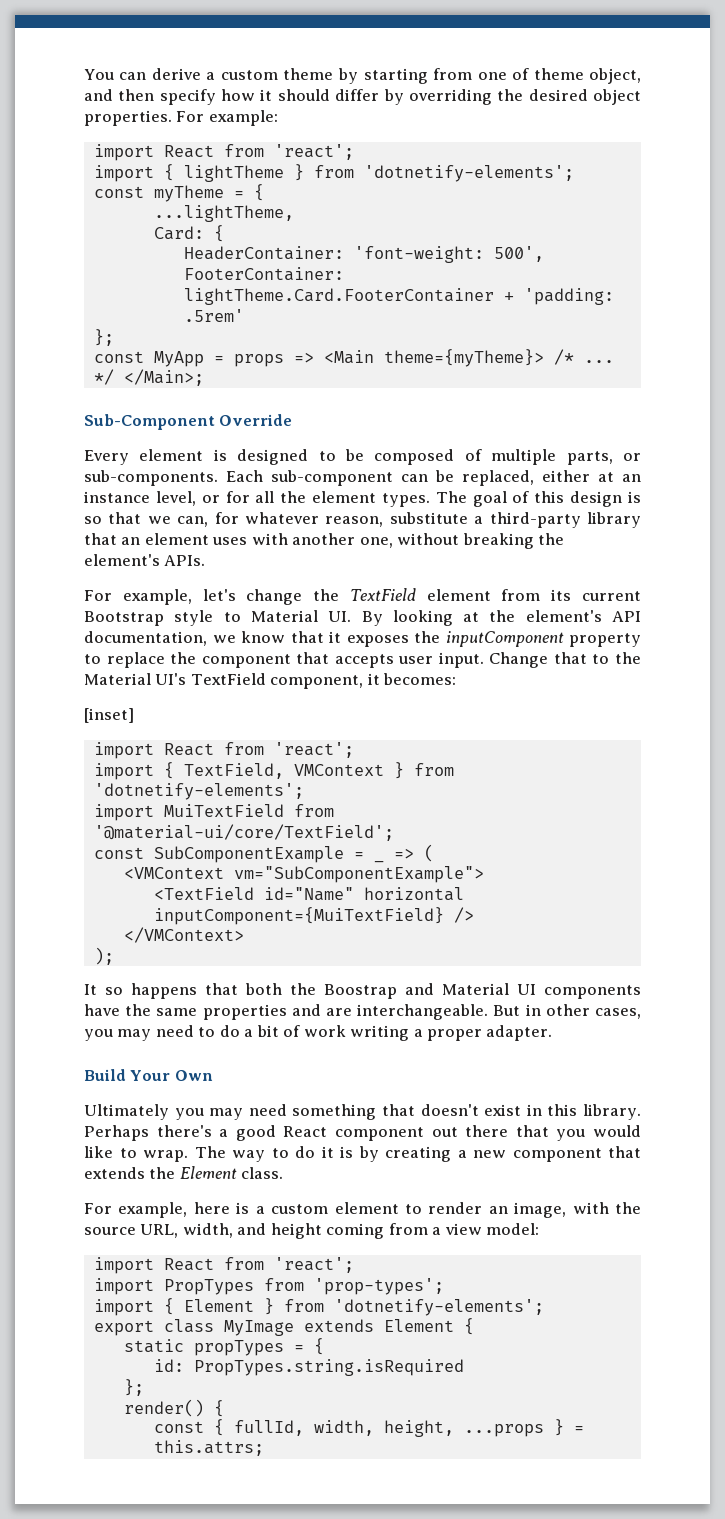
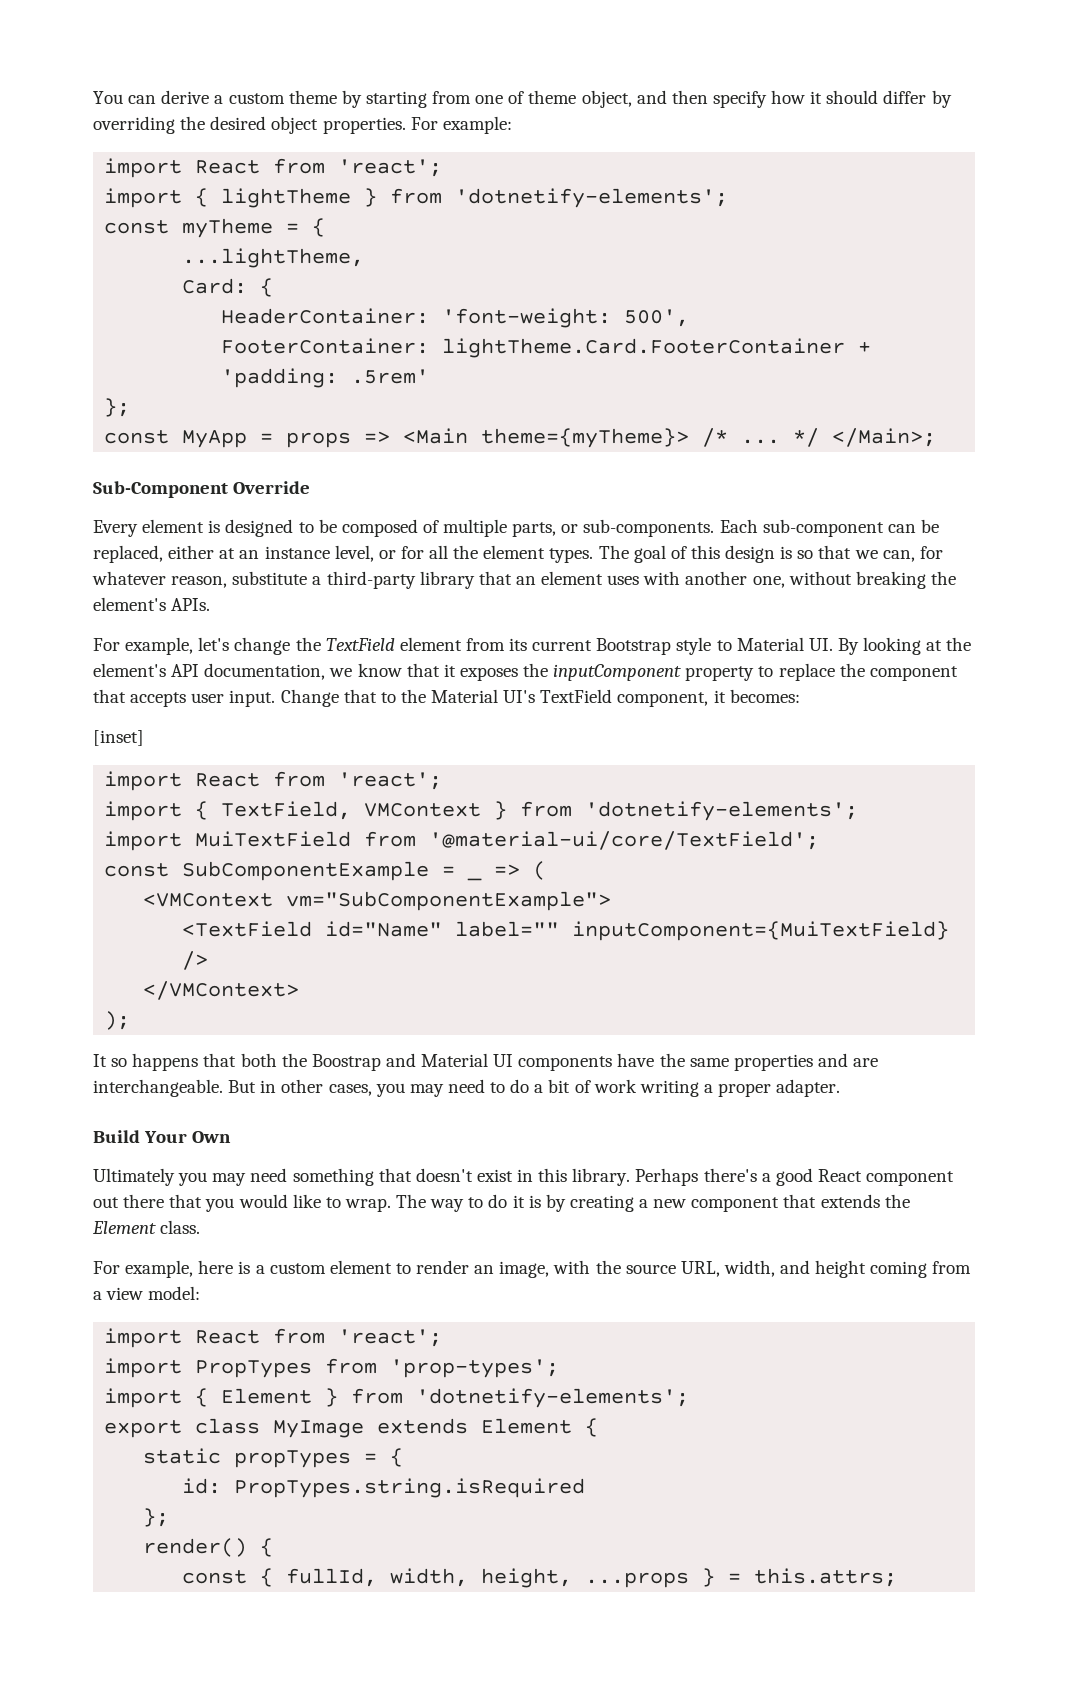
[363,887,464,901] horizontal -> [455,921,560,937] label=""

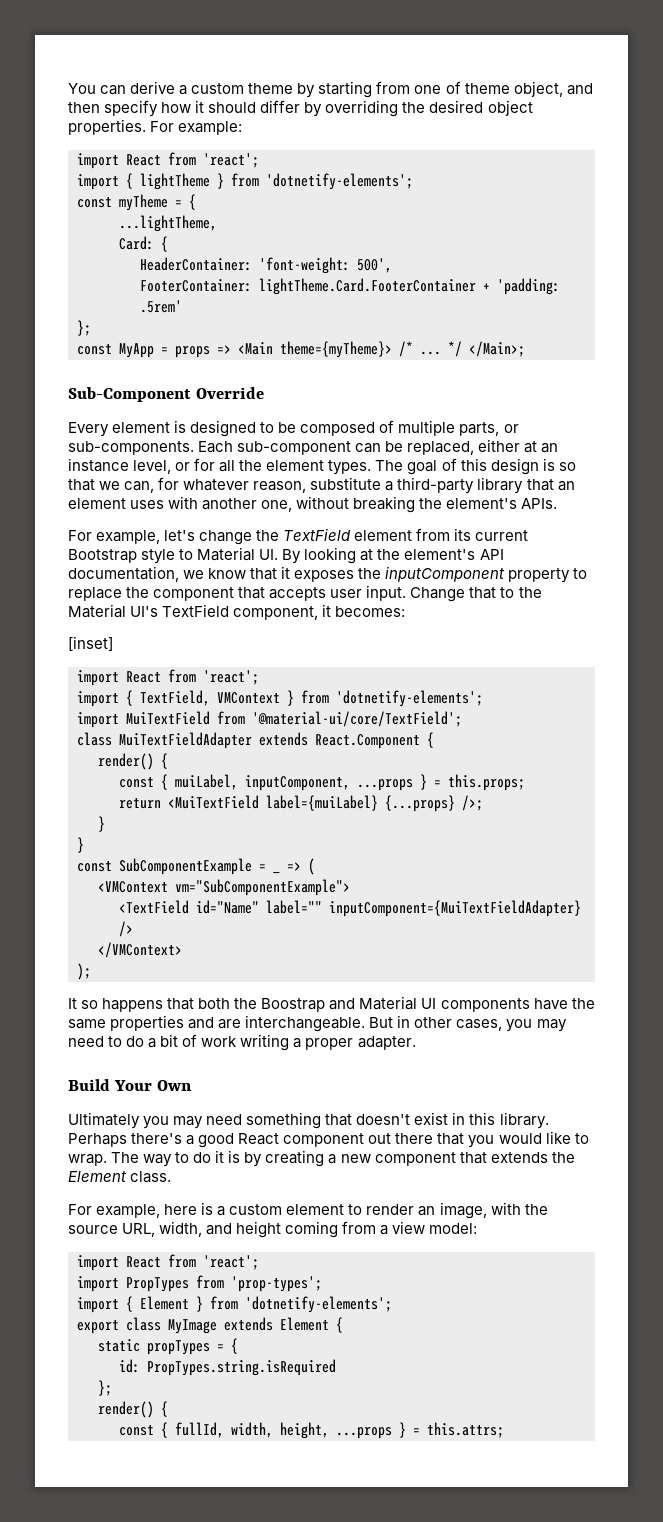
(820, 840) none -> [77,732,434,749] [98,753,168,770] [119,774,525,791] [119,795,483,812] [98,816,105,832] [77,837,84,853] // class MuiTextFieldAdapter extends React.Component { // render() { // const { muiLabel, inputComponent, ...props } = this.props; // return <MuiTextField label={muiLabel} {...props} />; // } // }
[572,921,950,941] inputComponent={MuiTextField} -> [329,900,581,917] inputComponent={MuiTextFieldAdapter}

